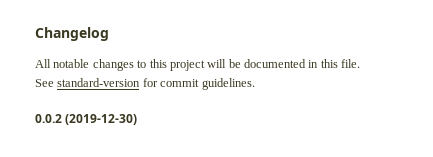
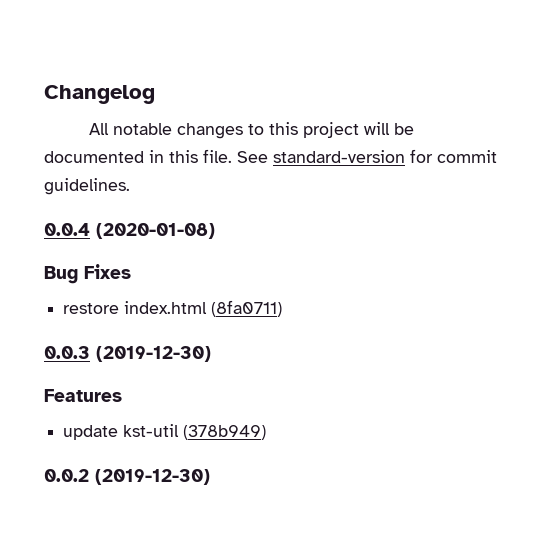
(255, 84) none -> [44,223,215,239] [44,264,131,284] [63,300,283,317] [44,346,211,362] [44,389,122,402] [63,424,267,440] // 0.0.4 (2020-01-08) // Bug Fixes // restore index.html (8fa0711) // 0.0.3 (2019-12-30) // Features // update kst-util (378b949)

